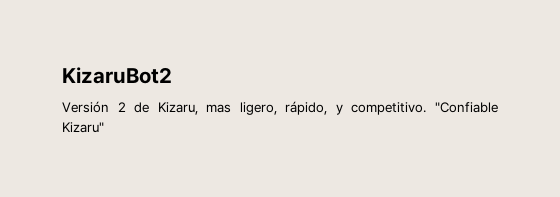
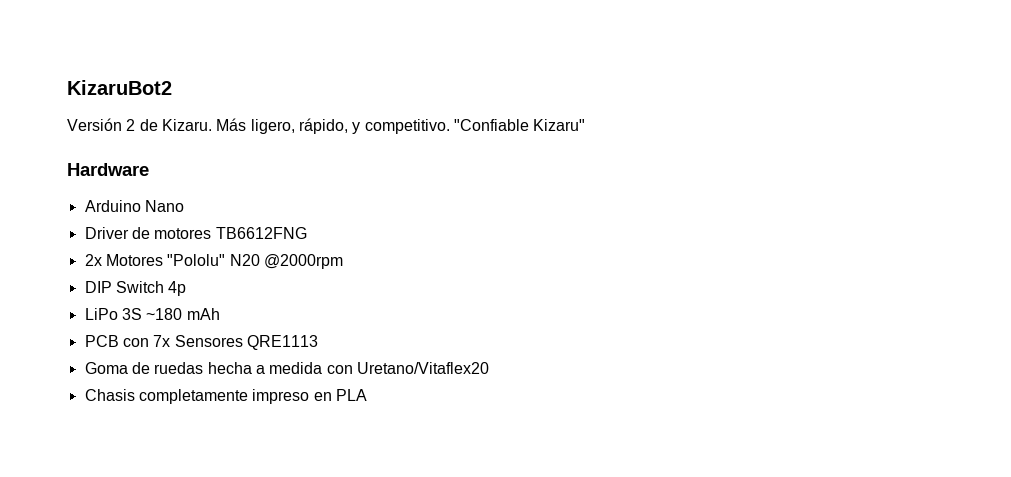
[157,102,232,115] Kizaru, mas -> [161,118,247,131] Kizaru. Más
(104, 127) none -> [67,163,149,176] [84,200,184,212] [84,227,307,239] [84,254,343,269] [84,281,187,296] [84,308,220,320] [84,335,318,350] [84,362,489,374] [84,389,367,404] // Hardware // Arduino Nano // Driver de motores TB6612FNG // 2x Motores "Pololu" N20 @2000rpm // DIP Switch 4p // LiPo 3S ~180 mAh // PCB con 7x Sensores QRE1113 // Goma de ruedas hecha a medida con Uretano/Vitaflex20 // Chasis completamente impreso en PLA

